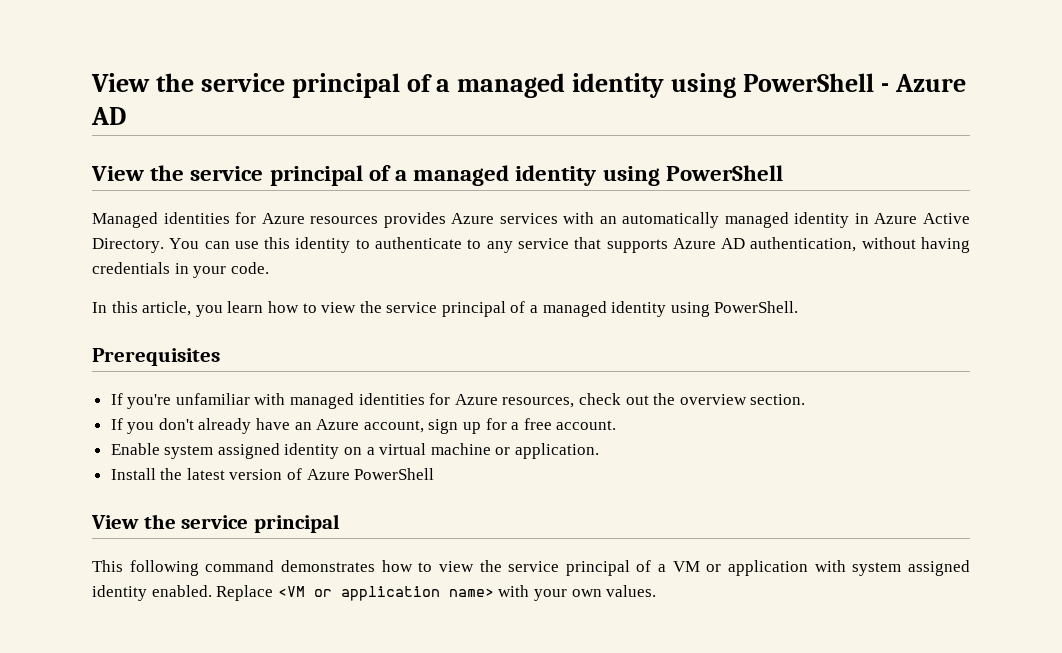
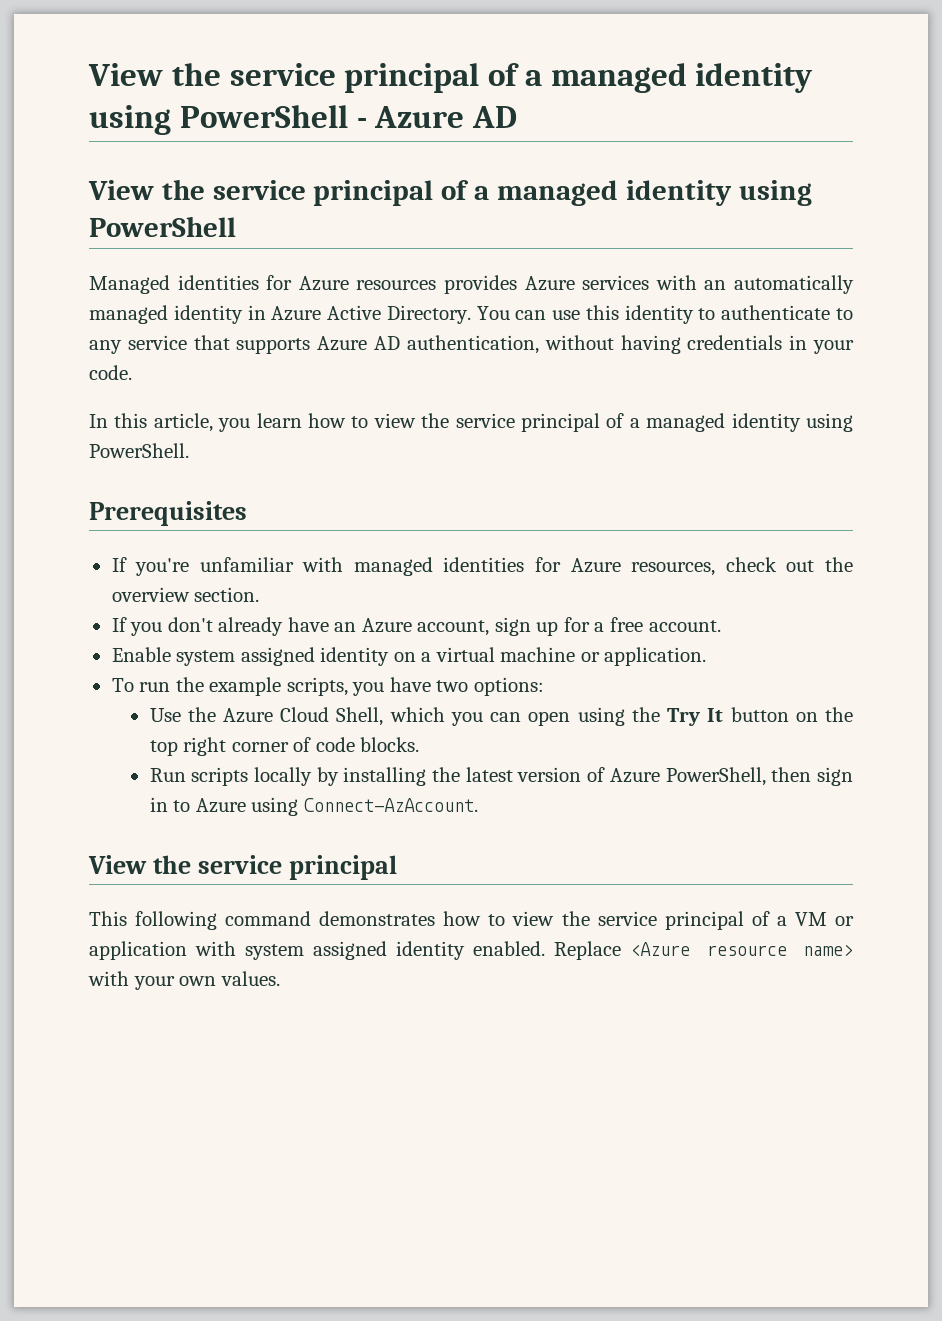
[110,468,156,480] Install -> [111,677,544,696] [149,707,854,726] [149,737,420,756] [149,767,427,786] To run the example scripts, you have two options: // Use the Azure Cloud Shell, which you can open using the Try It button on the top right corner of code blocks. // Run scripts locally by installing
[354,468,435,480] PowerShell -> [665,767,854,786] [149,797,478,816] PowerShell, then sign in to Azure using Connect-AzAccount.
[277,586,440,601] <VM or application -> [630,942,787,956] <Azure resource

